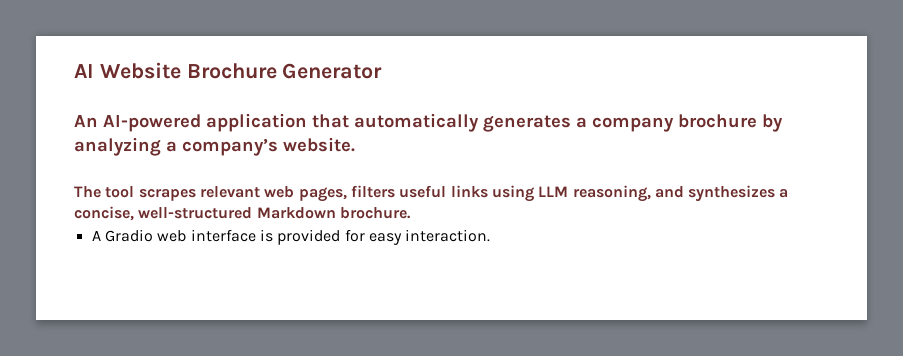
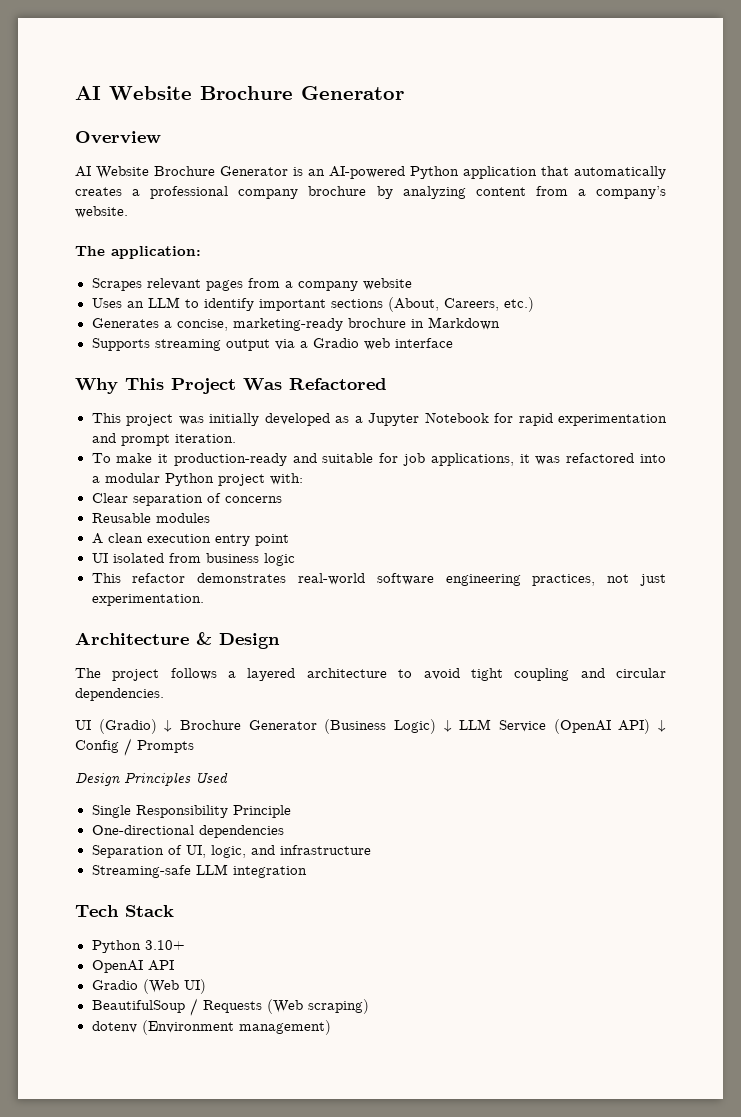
[74,113,587,132] An AI-powered application that automatically generates a -> [75,131,161,144] [75,166,666,179] [75,186,229,199] Overview // AI Website Brochure Generator is an AI-powered Python application that automatically creates a professional
(161, 146) none -> [475,186,568,196] content from
[105,185,789,202] [74,206,411,221] [91,229,491,245] tool scrapes relevant web pages, filters useful links using LLM reasoning, and synthesizes a concise, well-structured Markdown brochure. // A Gradio web interface is provided for easy interaction. -> [111,246,201,259] [91,278,412,291] [91,297,534,312] [91,317,500,331] [91,338,453,351] [75,378,386,394] [91,412,667,426] [91,433,236,446] [91,453,667,466] [91,473,303,486] [91,493,282,506] [91,513,210,523] [91,533,289,546] [91,553,295,566] [91,573,666,586] [91,594,204,606] [75,632,280,649] [75,668,667,681] [75,688,164,701] [75,719,666,734] [75,738,194,756] [75,772,228,786] [91,805,291,818] [91,825,284,838] [91,845,371,858] [91,864,307,878] [75,905,174,917] [91,940,185,953] [91,960,174,973] [91,979,206,994] [91,998,369,1016] [91,1020,331,1035] application: // Scrapes relevant pages from a company website // Uses an LLM to identify important sections (About, Careers, etc.) // Generates a concise, marketing-ready brochure in Markdown // Supports streaming output via a Gradio web interface // Why This Project Was Refactored // This project was initially developed as a Jupyter Notebook for rapid experimentation and prompt iteration. // To make it production-ready and suitable for job applications, it was refactored into a modular Python project with: // Clear separation of concerns // Reusable modules // A clean execution entry point // UI isolated from business logic // This refactor demonstrates real-world software engineering practices, not just experimentation. // Architecture & Design // The project follows a layered architecture to avoid tight coupling and circular dependencies. // UI (Gradio) ↓ Brochure Generator (Business Logic) ↓ LLM Service (OpenAI API) ↓ Config / Prompts // Design Principles Used // Single Responsibility Principle // One-directional dependencies // Separation of UI, logic, and infrastructure // Streaming-safe LLM integration // Tech Stack // Python 3.10+ // OpenAI API // Gradio (Web UI) // BeautifulSoup / Requests (Web scraping) // dotenv (Environment management)

